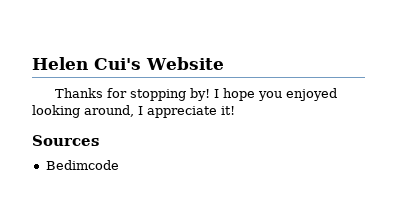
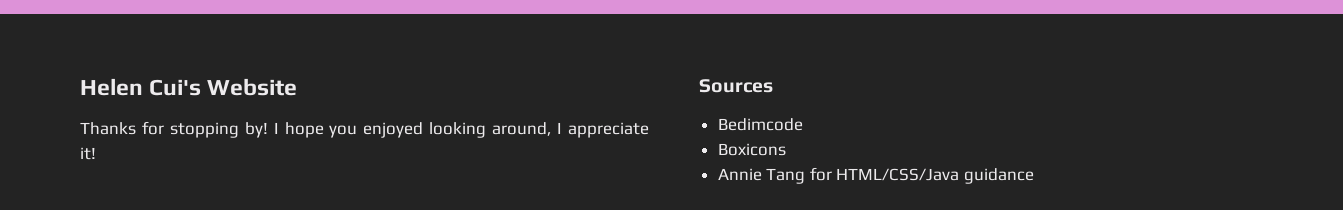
(119, 165) none -> [717,143,786,156] [717,167,1035,184] // Boxicons // Annie Tang for HTML/CSS/Java guidance

